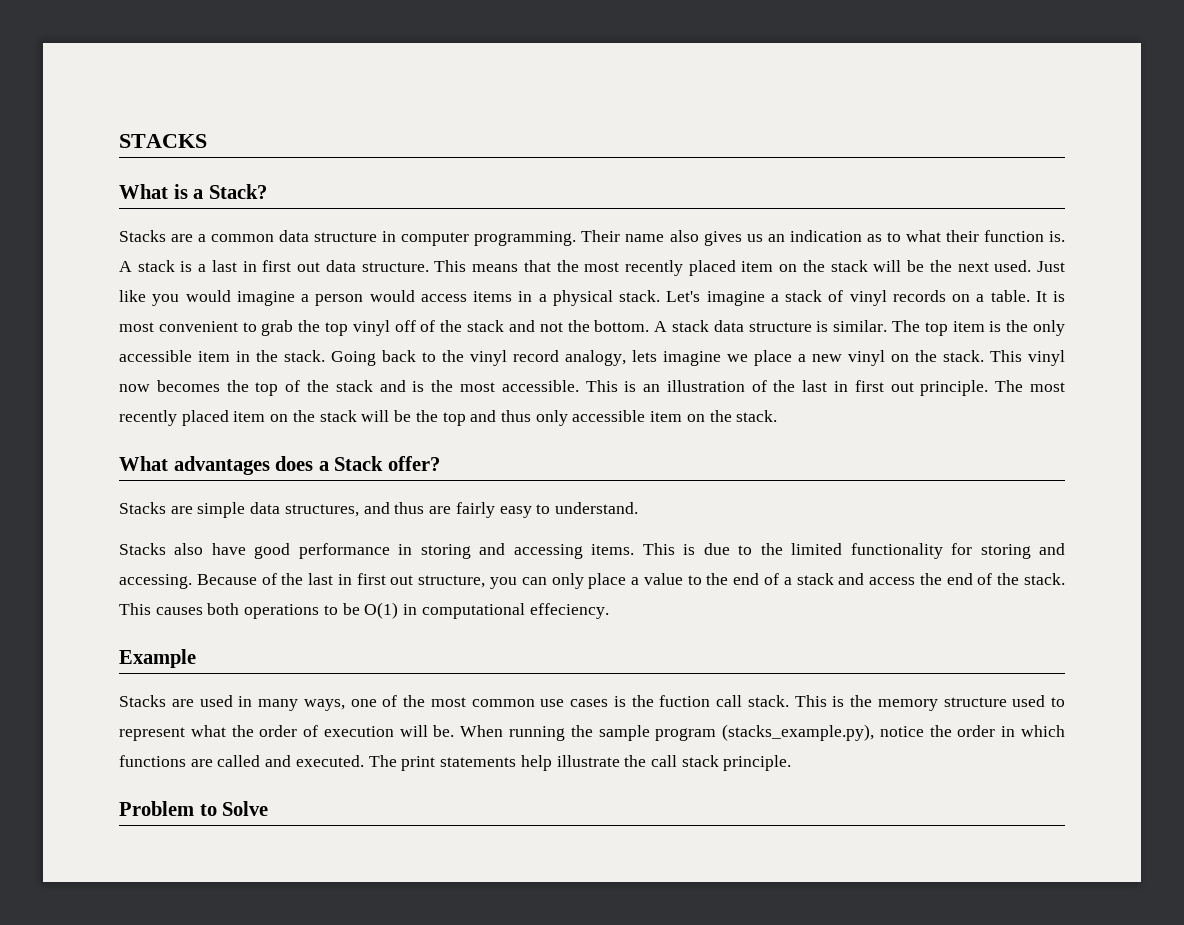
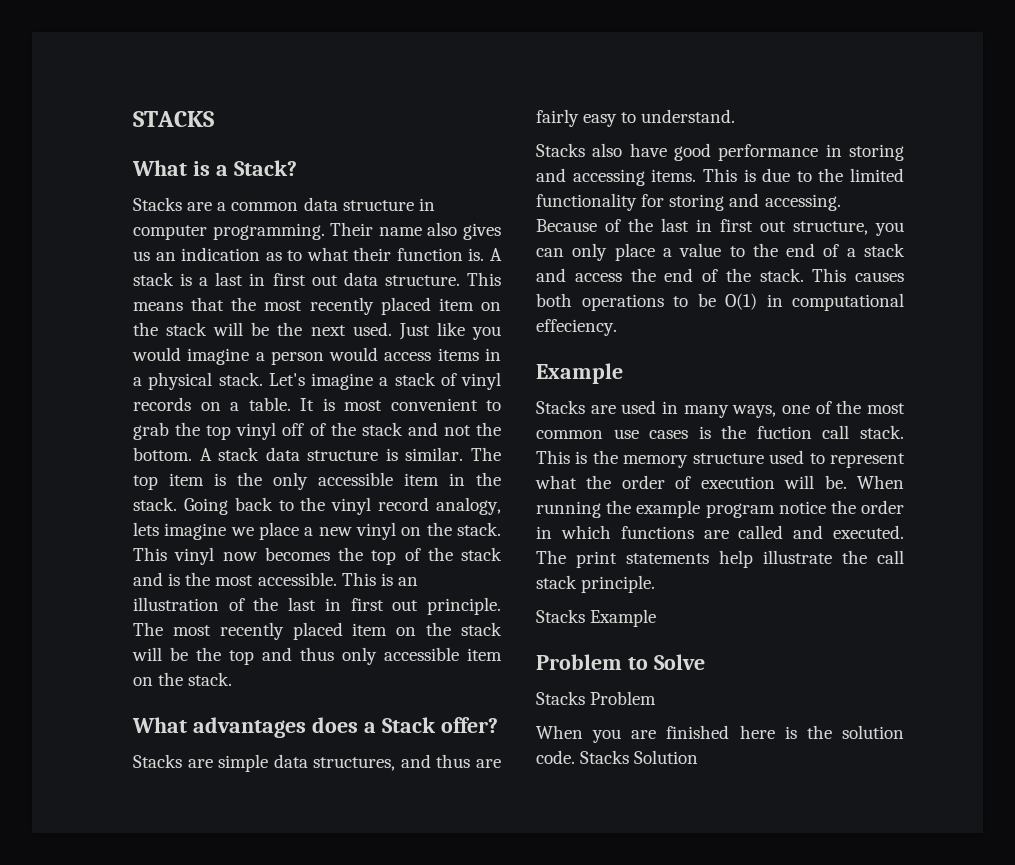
[598,724,875,741] sample program (stacks_example.py), -> [636,500,775,518] example program
(792, 763) none -> [536,609,657,627] // Stacks Example
(269, 808) none -> [536,691,657,705] [536,725,904,743] [536,750,699,764] // Stacks Problem // When you are finished here is the solution code. Stacks Solution

